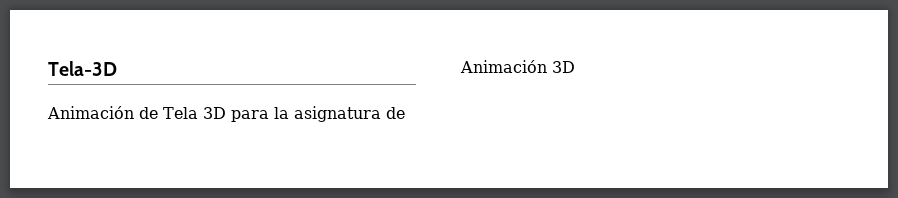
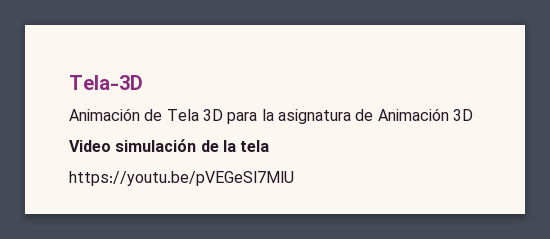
(575, 67) none -> [69,139,270,152] [69,171,294,186] // Video simulación de la tela // https://youtu.be/pVEGeSl7MlU

